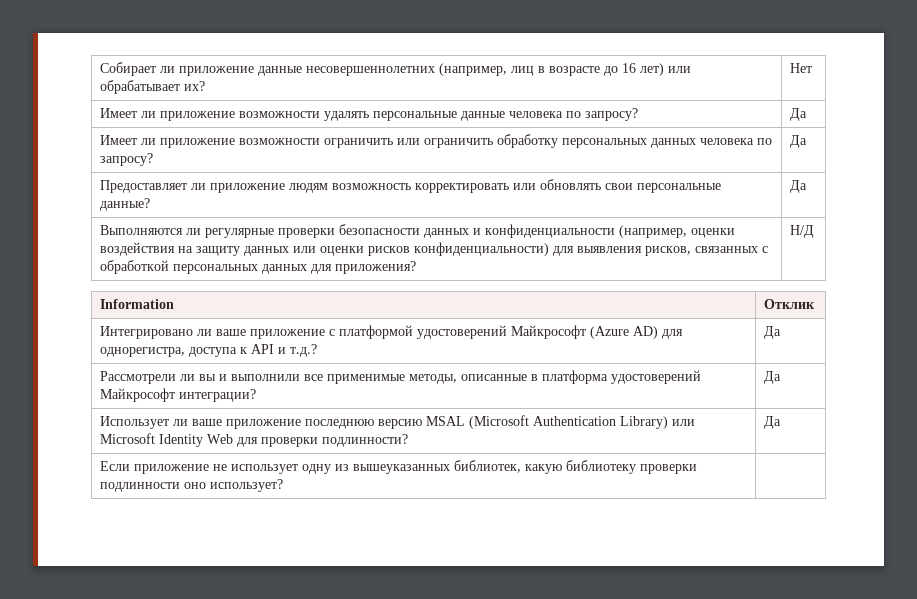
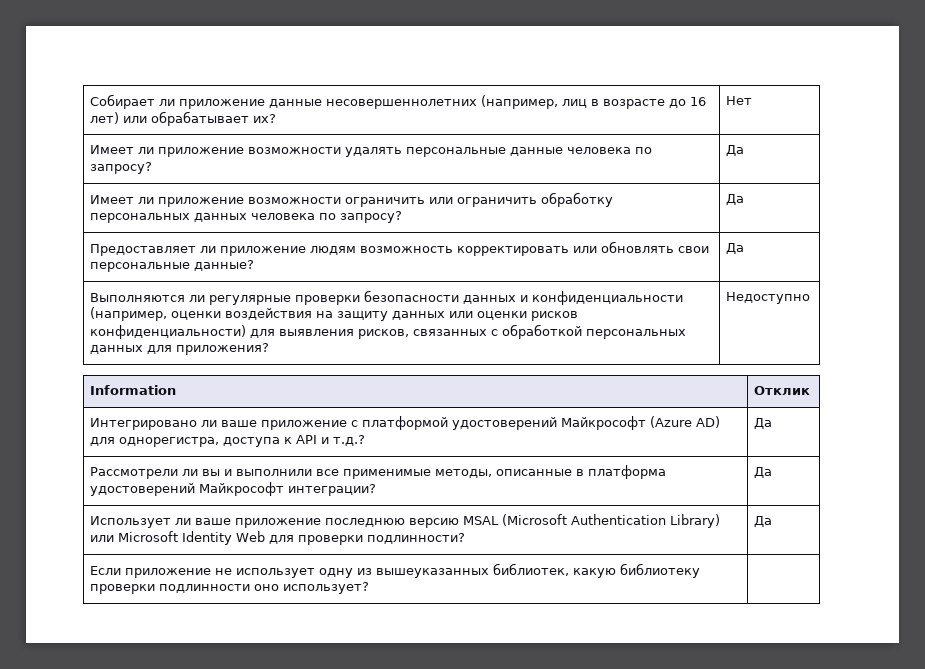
[790,225,815,238] Н/Д -> [726,292,811,304] Недоступно

